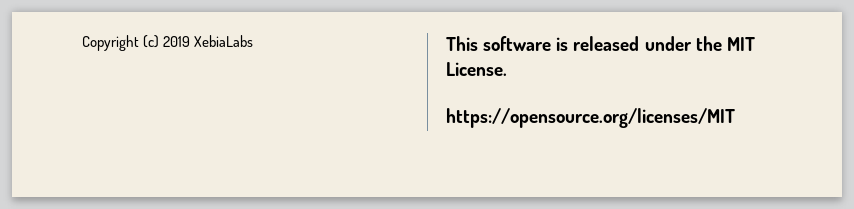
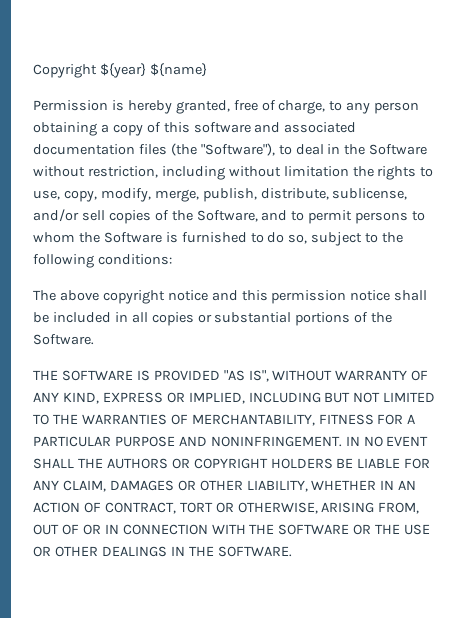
[143,35,254,48] [446,36,755,51] [446,62,507,76] [446,108,735,128] (c) 2019 XebiaLabs // This software is released under the MIT License. // https://opensource.org/licenses/MIT -> [99,63,207,78] [33,100,420,114] [33,122,357,136] [33,143,428,156] [33,166,434,180] [33,188,408,202] [33,209,426,224] [33,232,404,246] [33,254,172,268] [33,290,428,304] [33,312,393,326] [33,334,94,345] [33,370,429,382] [33,392,436,404] [33,414,416,426] [33,436,429,447] [33,458,431,469] [33,480,417,492] [33,502,420,514] [33,524,431,535] [33,546,292,557] ${year} ${name} // Permission is hereby granted, free of charge, to any person obtaining a copy of this software and associated documentation files (the "Software"), to deal in the Software without restriction, including without limitation the rights to use, copy, modify, merge, publish, distribute, sublicense, and/or sell copies of the Software, and to permit persons to whom the Software is furnished to do so, subject to the following conditions: // The above copyright notice and this permission notice shall be included in all copies or substantial portions of the Software. // THE SOFTWARE IS PROVIDED "AS IS", WITHOUT WARRANTY OF ANY KIND, EXPRESS OR IMPLIED, INCLUDING BUT NOT LIMITED TO THE WARRANTIES OF MERCHANTABILITY, FITNESS FOR A PARTICULAR PURPOSE AND NONINFRINGEMENT. IN NO EVENT SHALL THE AUTHORS OR COPYRIGHT HOLDERS BE LIABLE FOR ANY CLAIM, DAMAGES OR OTHER LIABILITY, WHETHER IN AN ACTION OF CONTRACT, TORT OR OTHERWISE, ARISING FROM, OUT OF OR IN CONNECTION WITH THE SOFTWARE OR THE USE OR OTHER DEALINGS IN THE SOFTWARE.

